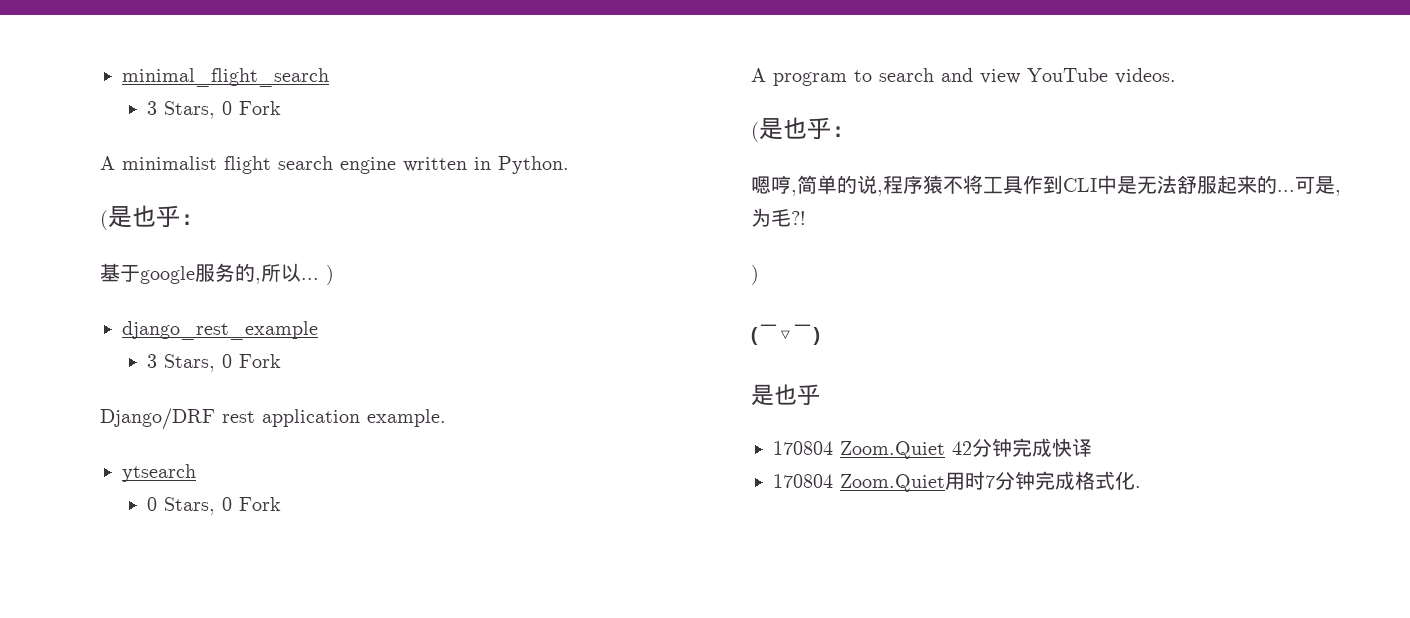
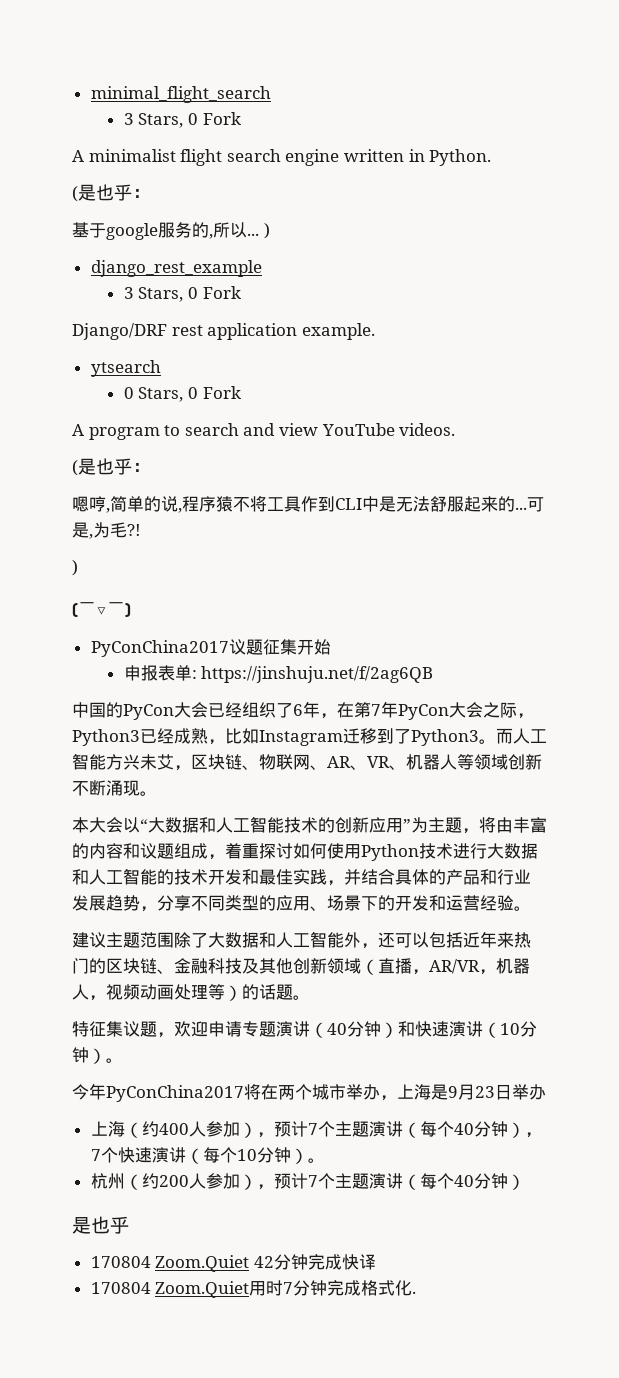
(820, 336) none -> [90,639,331,657] [123,665,434,683] [72,701,534,720] [72,728,547,746] [72,753,542,771] [72,780,157,796] [72,816,547,834] [72,843,538,861] [72,868,531,886] [72,895,531,912] [72,931,531,949] [72,958,530,975] [72,984,310,1001] [72,1021,537,1038] [72,1047,123,1064] [72,1083,546,1102] [90,1121,542,1138] [90,1147,325,1164] [90,1173,525,1190] // PyConChina2017议题征集开始 // 申报表单: https://jinshuju.net/f/2ag6QB // 中国的PyCon大会已经组织了6年，在第7年PyCon大会之际，Python3已经成熟，比如Instagram迁移到了Python3。而人工智能方兴未艾，区块链、物联网、AR、VR、机器人等领域创新不断涌现。 // 本大会以“大数据和人工智能技术的创新应用”为主题，将由丰富的内容和议题组成，着重探讨如何使用Python技术进行大数据和人工智能的技术开发和最佳实践，并结合具体的产品和行业发展趋势，分享不同类型的应用、场景下的开发和运营经验。 // 建议主题范围除了大数据和人工智能外，还可以包括近年来热门的区块链、金融科技及其他创新领域（直播，AR/VR，机器人，视频动画处理等）的话题。 // 特征集议题，欢迎申请专题演讲（40分钟）和快速演讲（10分钟）。 // 今年PyConChina2017将在两个城市举办，上海是9月23日举办 // 上海（约400人参加），预计7个主题演讲（每个40分钟），7个快速演讲（每个10分钟）。 // 杭州（约200人参加），预计7个主题演讲（每个40分钟）

